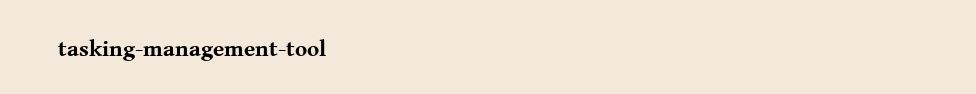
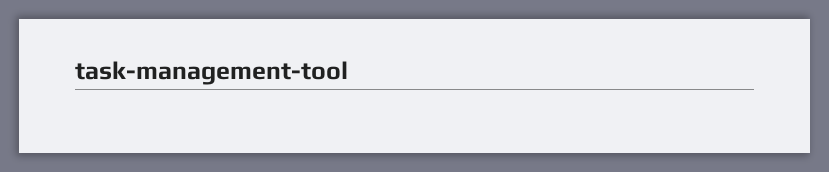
[58,39,326,61] tasking-management-tool -> [75,61,348,85] task-management-tool

